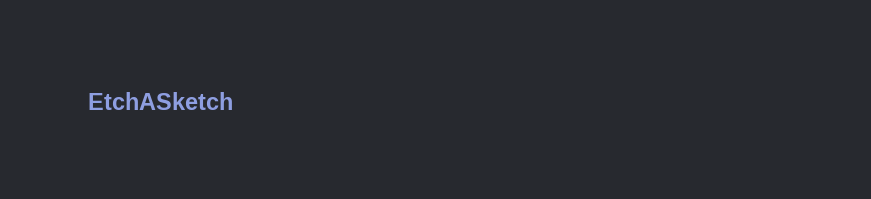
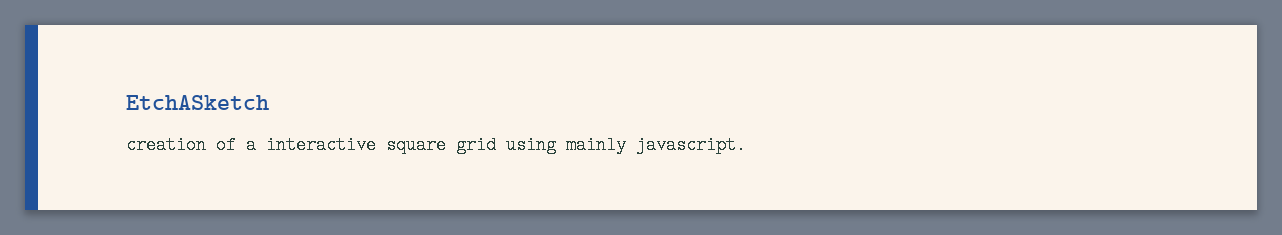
(233, 101) none -> [126,136,746,154] // creation of a interactive square grid using mainly javascript.

